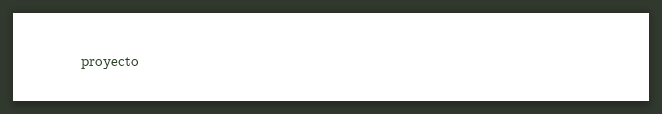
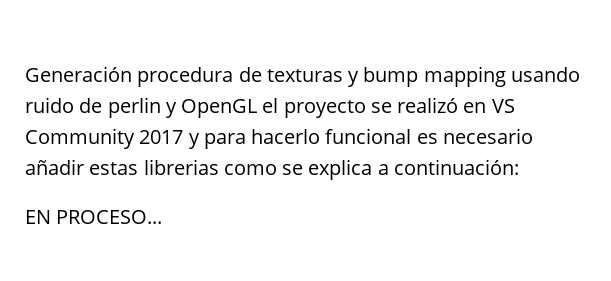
[81,57,139,69] proyecto -> [25,66,580,87] [25,97,515,118] [25,128,533,149] [25,159,519,180] [25,210,163,224] Generación procedura de texturas y bump mapping usando ruido de perlin y OpenGL el proyecto se realizó en VS Community 2017 y para hacerlo funcional es necesario añadir estas librerias como se explica a continuación: // EN PROCESO...

